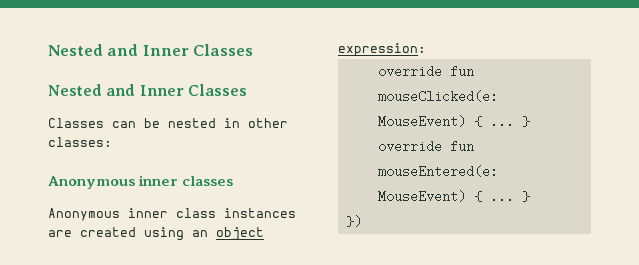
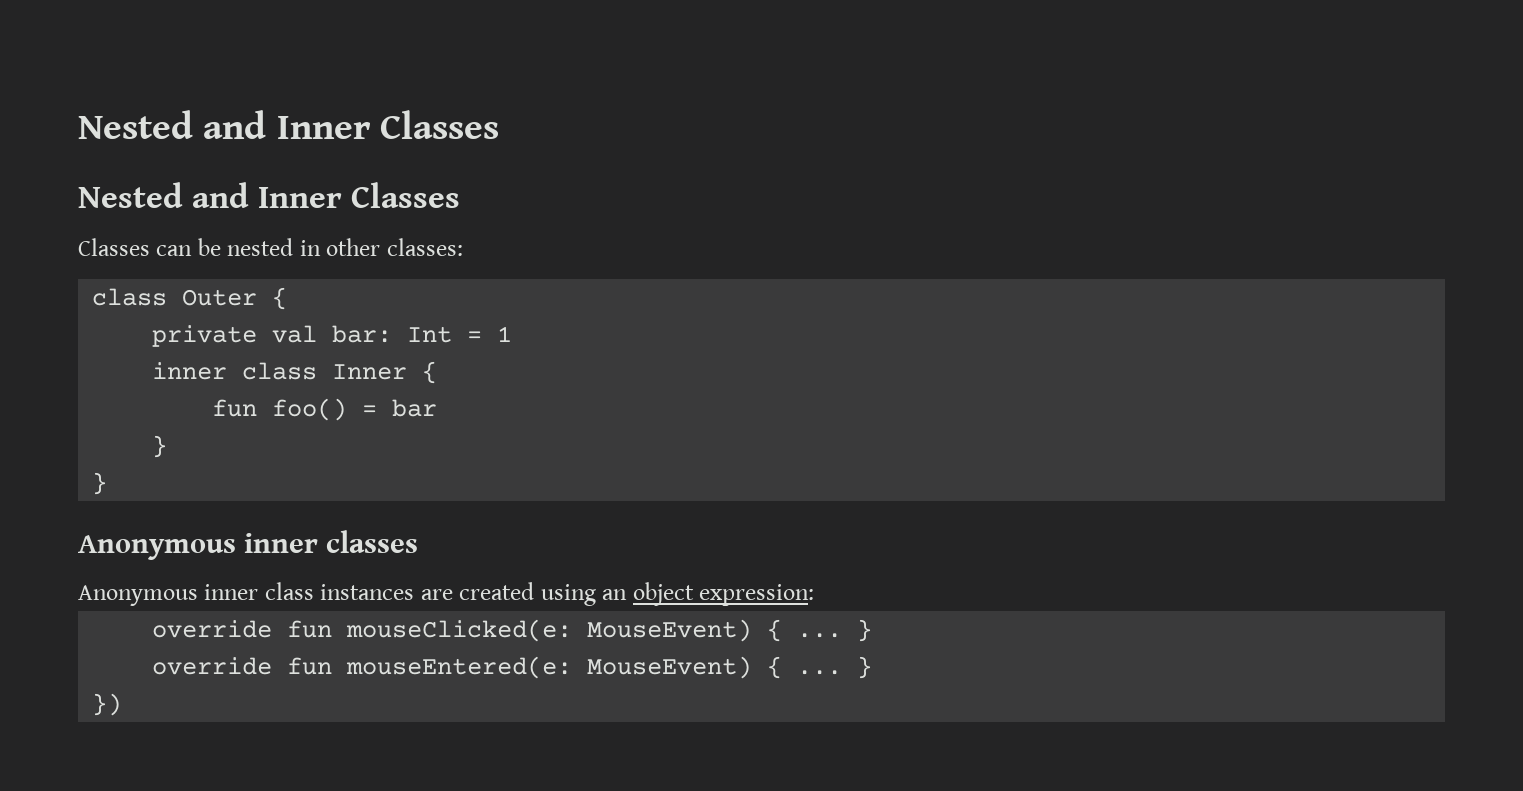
(112, 142) none -> [92,287,288,310] [152,325,513,347] [152,361,438,384] [212,398,438,421] [152,435,168,458] [92,472,108,495] // class Outer { // private val bar: Int = 1 // inner class Inner { // fun foo() = bar // } // }

